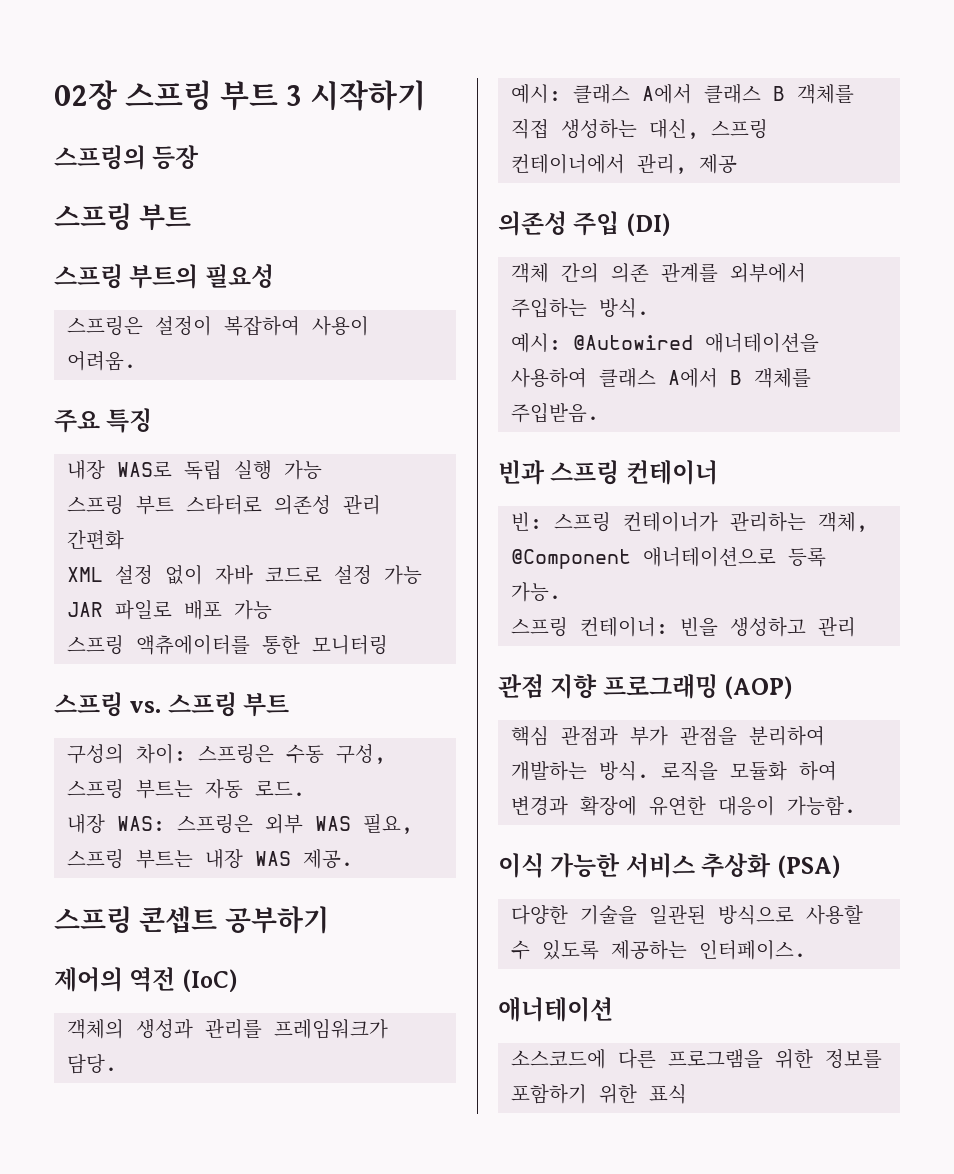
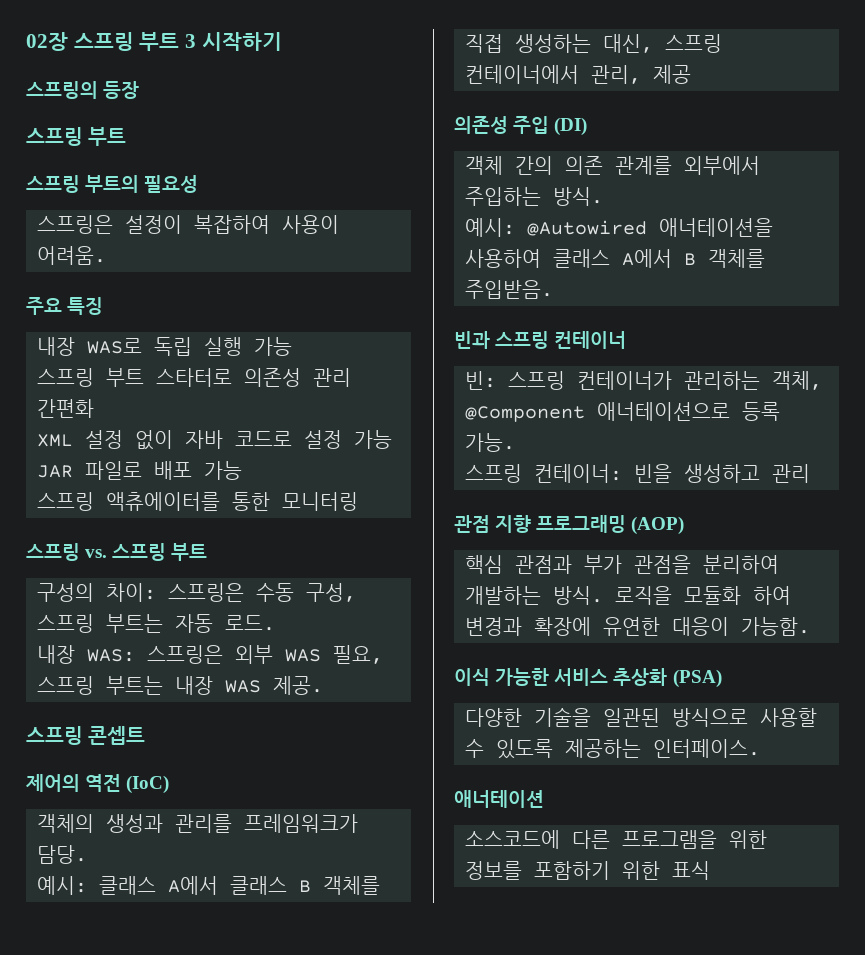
[224,906,329,934] 공부하기 -> (146, 735) none

